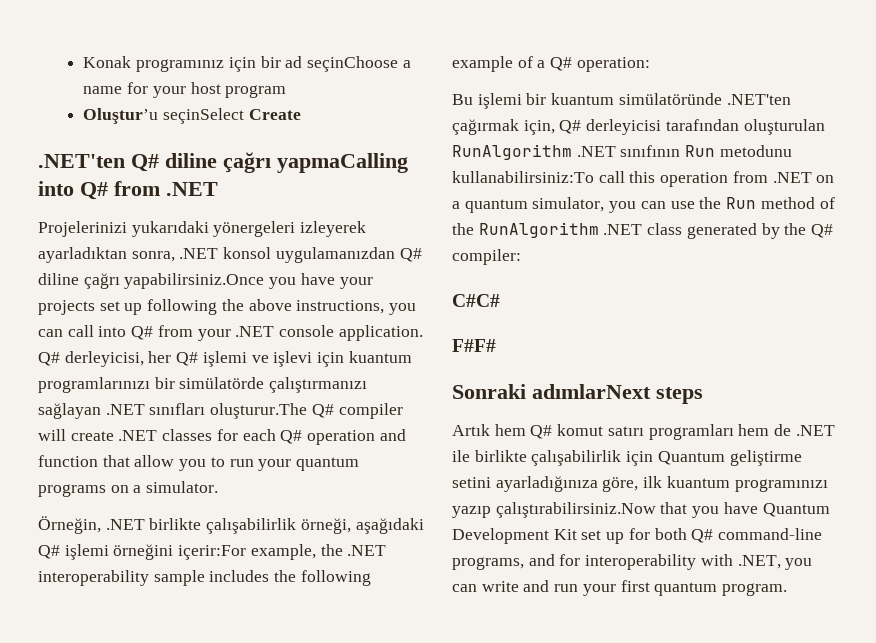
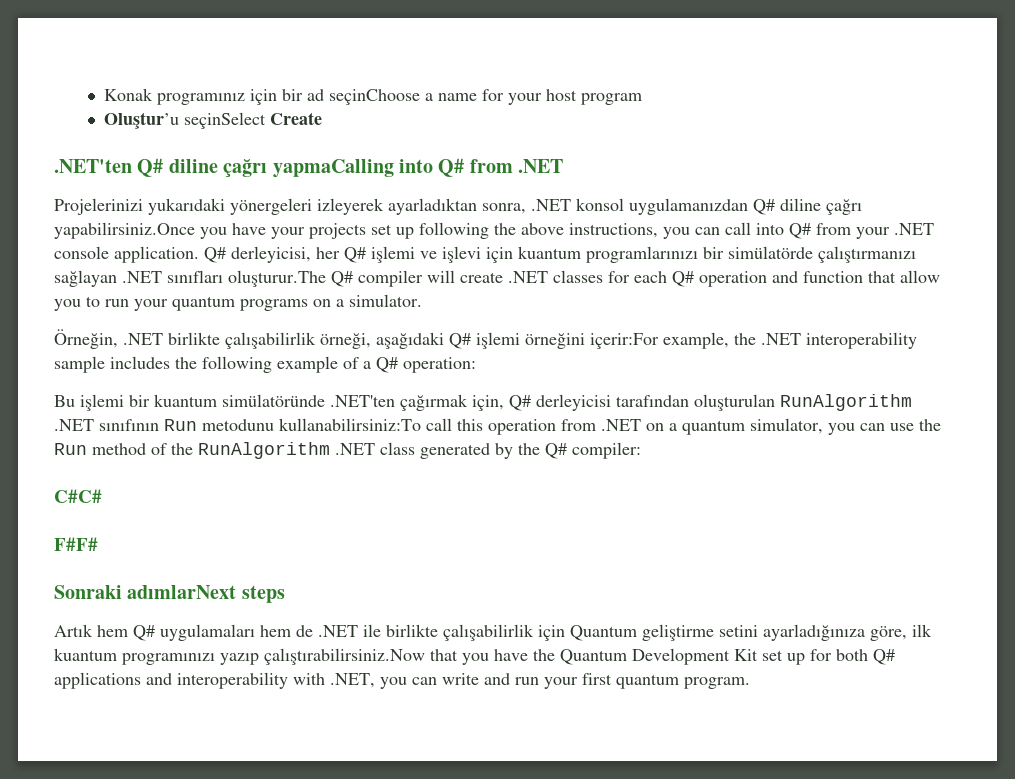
[557,424,734,440] komut satırı programları -> [160,624,255,641] uygulamaları
(758, 508) none -> [533,649,555,661] the
[718,528,823,540] [452,554,581,570] command-line programs, and for -> [54,672,172,689] applications and

